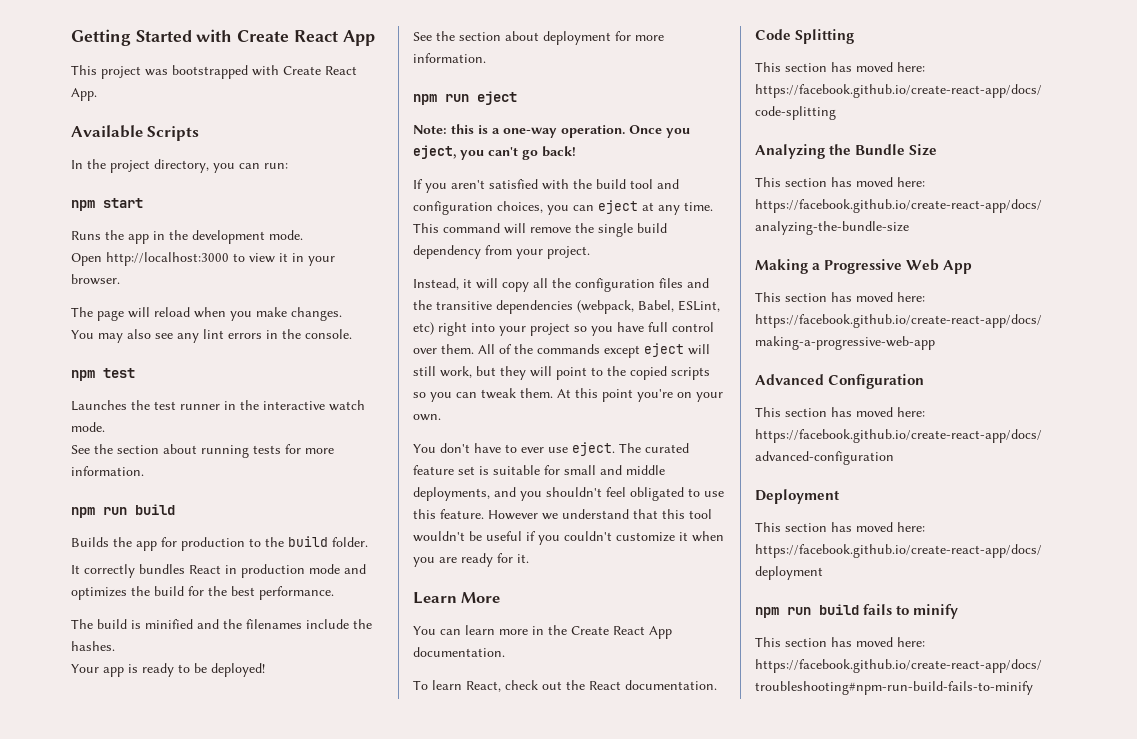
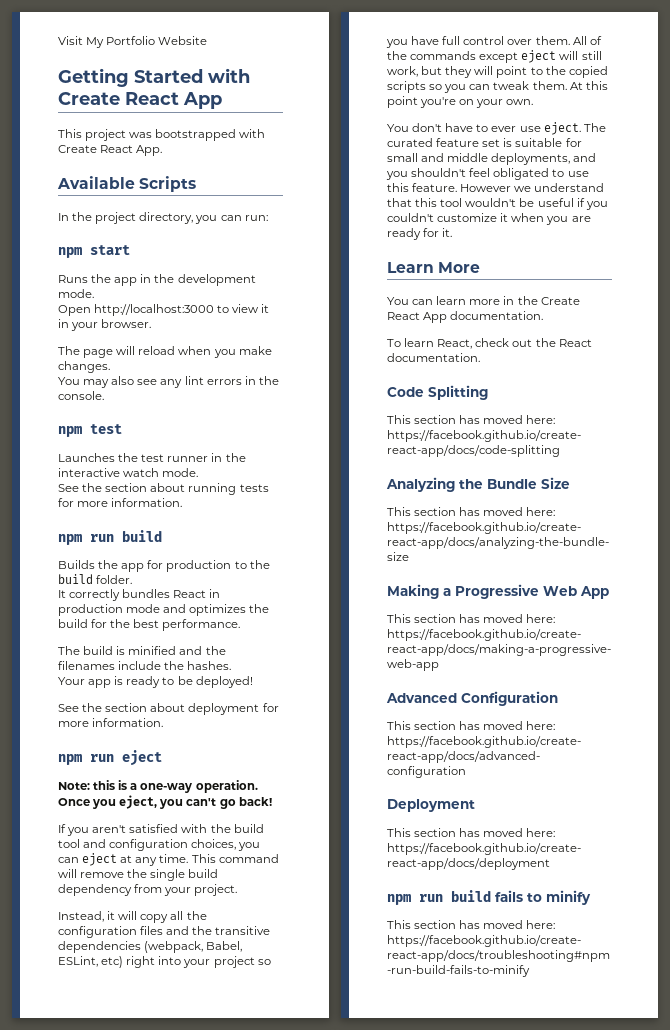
(71, 37) none -> [58,36,208,48] Visit My Portfolio Website //

